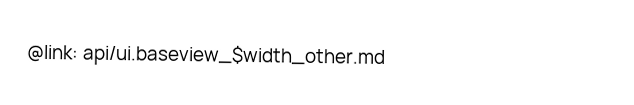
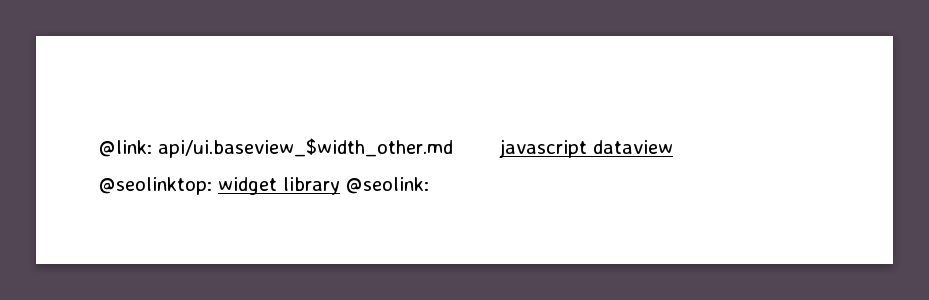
(387, 56) none -> [99,177,429,195] [499,139,673,158] // @seolinktop: widget library @seolink: javascript dataview

